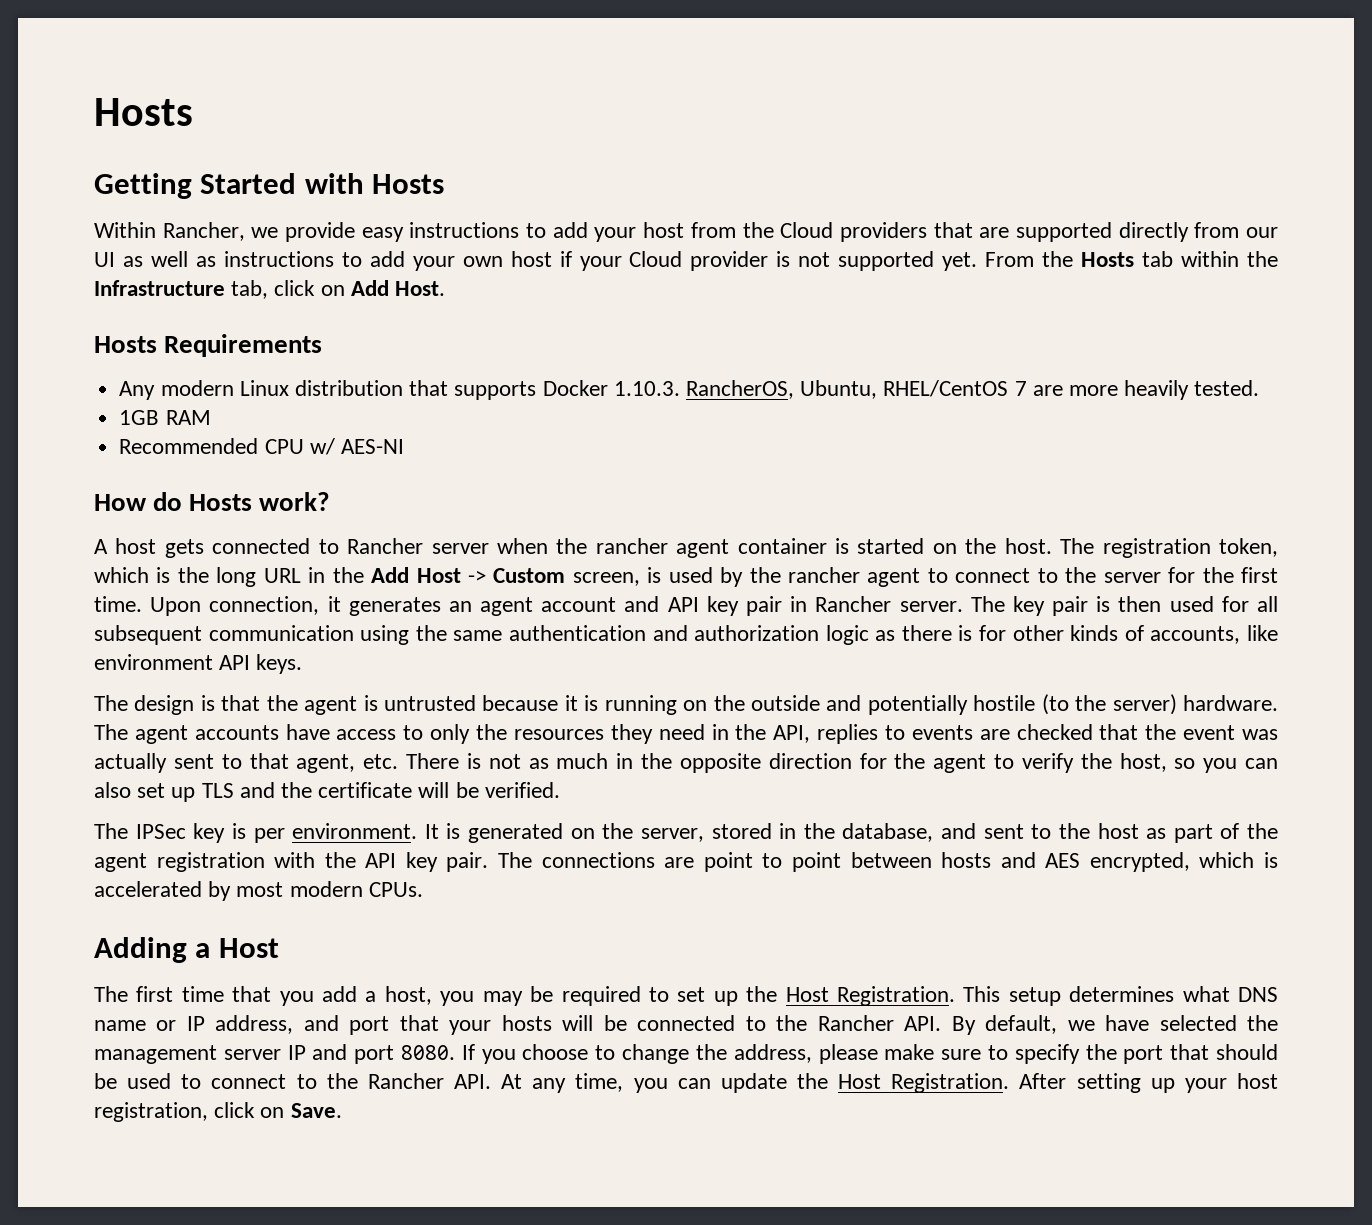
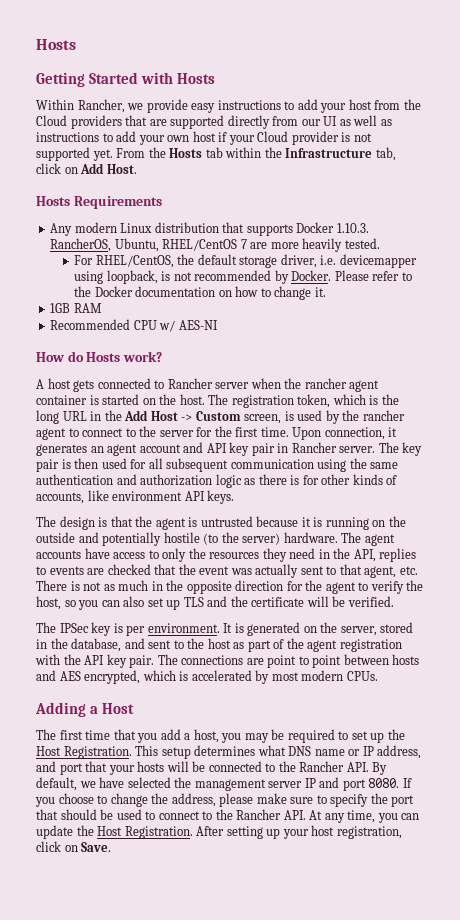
(1260, 388) none -> [74,254,417,268] [74,270,412,284] [74,286,326,300] // For RHEL/CentOS, the default storage driver, i.e. devicemapper using loopback, is not recommended by Docker. Please refer to the Docker documentation on how to change it.

